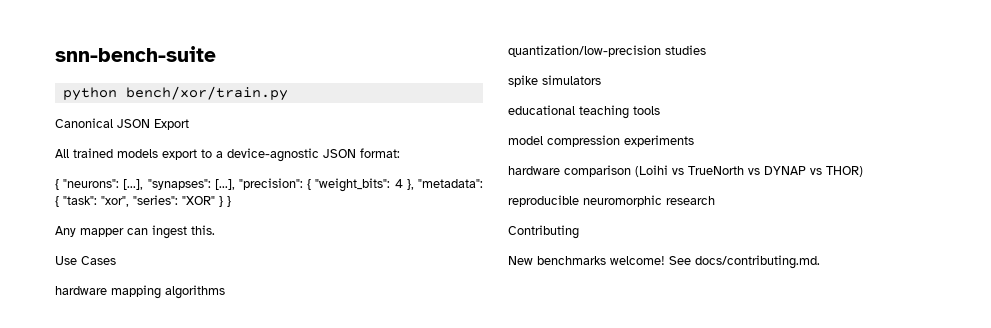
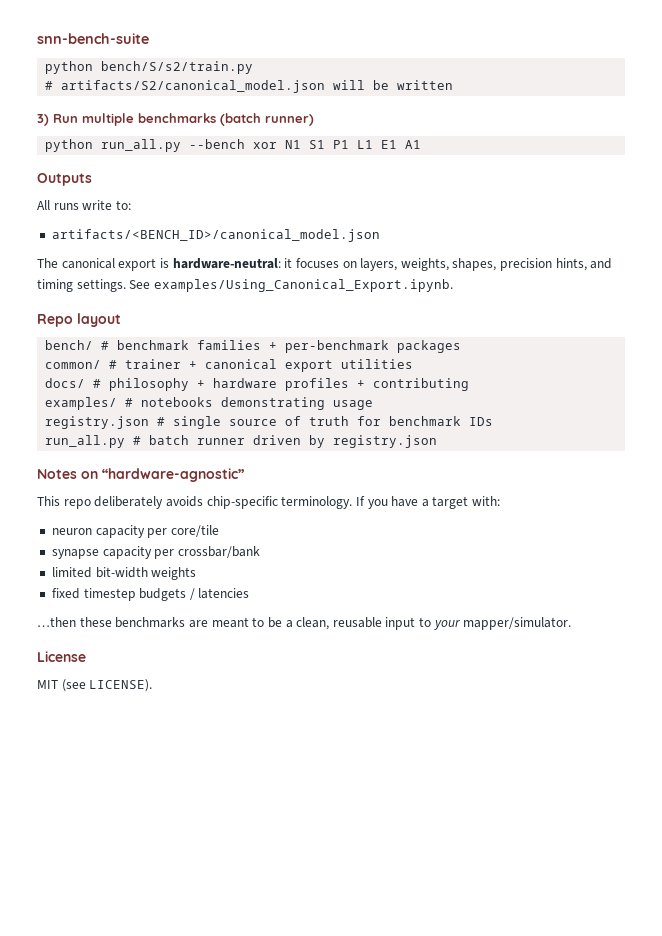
[125,86,288,101] [55,118,189,130] [55,148,400,162] [55,178,483,192] [55,195,231,207] [55,225,215,239] [55,256,116,265] [55,285,225,299] [508,45,706,57] [508,75,601,87] [508,105,660,119] [508,135,694,147] [508,165,863,177] [508,195,715,207] [508,225,579,239] [508,255,820,269] bench/xor/train.py // Canonical JSON Export // All trained models export to a device-agnostic JSON format: // { "neurons": [...], "synapses": [...], "precision": { "weight_bits": 4 }, "metadata": { "task": "xor", "series": "XOR" } } // Any mapper can ingest this. // Use Cases // hardware mapping algorithms // quantization/low-precision studies // spike simulators // educational teaching tools // model compression experiments // hardware comparison (Loihi vs TrueNorth vs DYNAP vs THOR) // reproducible neuromorphic research // Contributing // New benchmarks welcome! See docs/contributing.md. -> [101,61,254,74] [45,80,454,93] [37,113,314,126] [45,139,422,152] [37,173,92,186] [37,200,131,210] [51,229,380,242] [37,258,613,271] [37,279,453,292] [37,313,121,327] [45,340,462,353] [45,359,414,372] [45,378,470,391] [45,397,374,410] [45,416,494,429] [45,435,438,448] [37,468,244,482] [37,496,501,509] [51,525,219,538] [51,546,260,559] [51,567,197,580] [51,588,250,601] [37,617,572,630] [37,651,86,662] [37,679,153,692] bench/S/s2/train.py // # artifacts/S2/canonical_model.json will be written // 3) Run multiple benchmarks (batch runner) // python run_all.py --bench xor N1 S1 P1 L1 E1 A1 // Outputs // All runs write to: // artifacts/<BENCH_ID>/canonical_model.json // The canonical export is hardware-neutral: it focuses on layers, weights, shapes, precision hints, and timing settings. See examples/Using_Canonical_Export.ipynb. // Repo layout // bench/ # benchmark families + per-benchmark packages // common/ # trainer + canonical export utilities // docs/ # philosophy + hardware profiles + contributing // examples/ # notebooks demonstrating usage // registry.json # single source of truth for benchmark IDs // run_all.py # batch runner driven by registry.json // Notes on “hardware-agnostic” // This repo deliberately avoids chip-specific terminology. If you have a target with: // neuron capacity per core/tile // synapse capacity per crossbar/bank // limited bit-width weights // fixed timestep budgets / latencies // …then these benchmarks are meant to be a clean, reusable input to your mapper/simulator. // License // MIT (see LICENSE).

